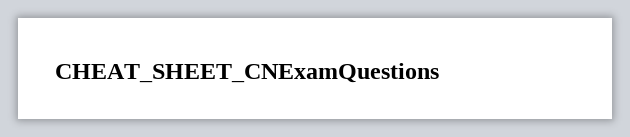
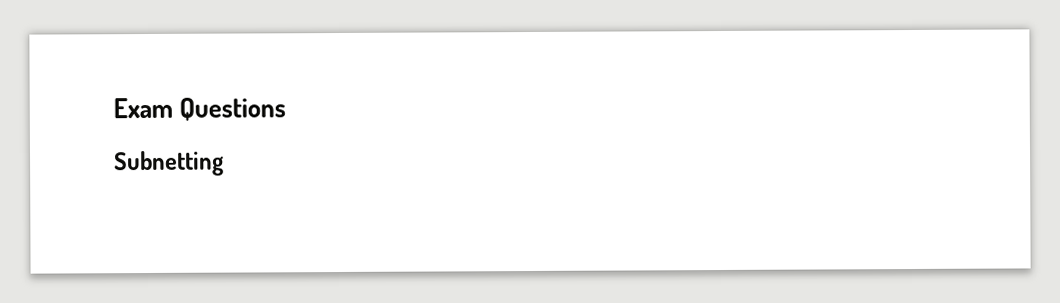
[55,63,439,83] CHEAT_SHEET_CNExamQuestions -> [113,97,287,121] [113,150,224,177] Exam Questions // Subnetting

